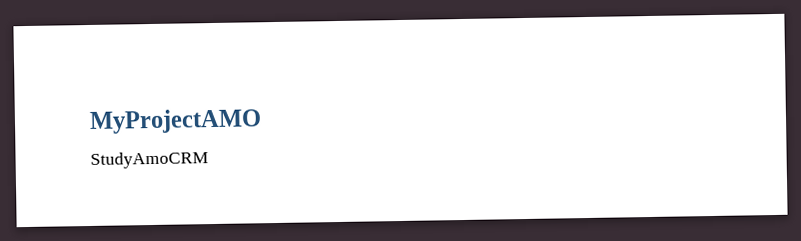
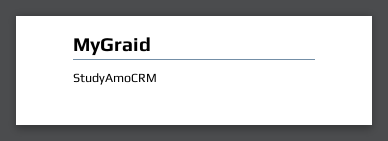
[89,108,262,134] MyProjectAMO -> [73,37,151,56] MyGraid

